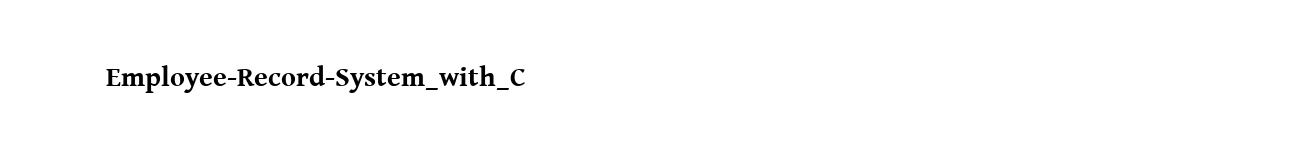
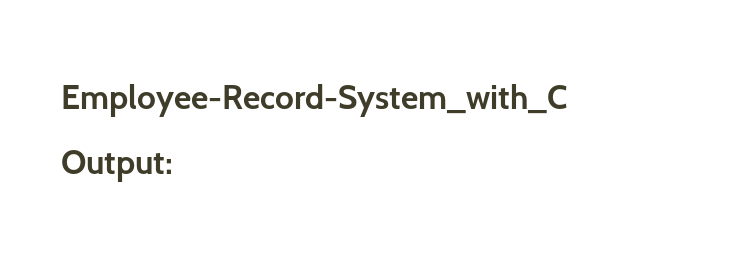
(526, 79) none -> [61,150,173,182] // Output:

